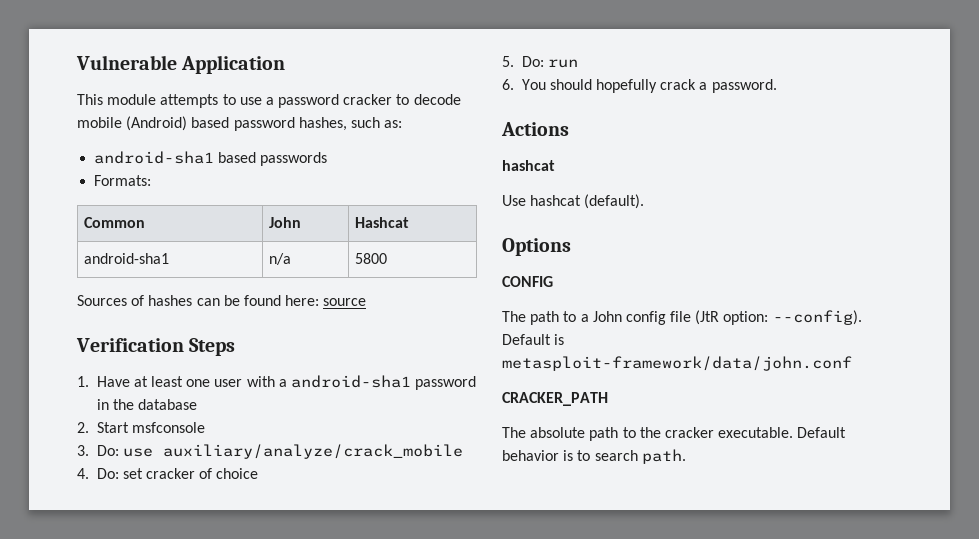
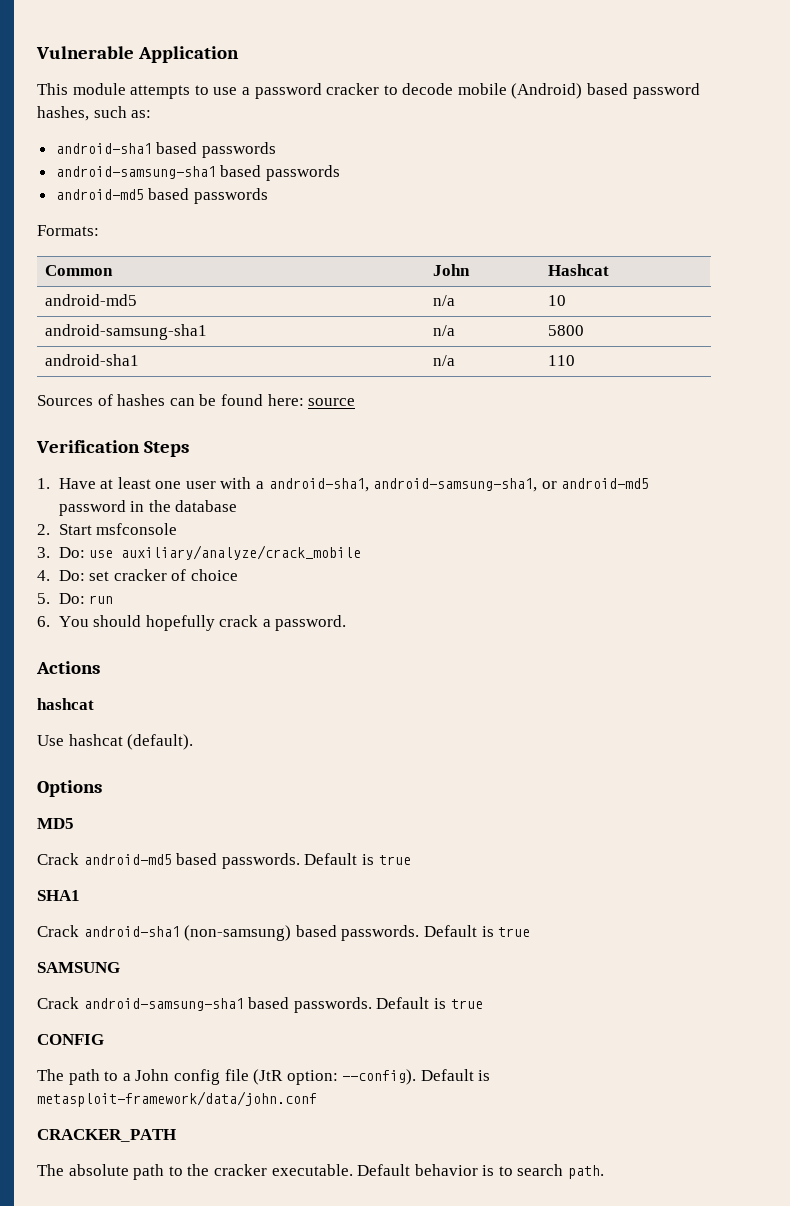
[94,175,152,186] [83,217,145,228] [268,217,301,228] [354,217,409,228] Formats: // Common | John | Hashcat -> [55,165,340,181] [55,188,268,204] [37,225,99,236] [44,265,113,276] [432,264,470,276] [547,264,609,276] [44,294,137,306] [432,295,455,306] [547,295,566,306] [44,324,207,340] [432,325,455,336] [547,325,584,336] android-samsung-sha1 based passwords // android-md5 based passwords // Formats: // Common | John | Hashcat // android-md5 | n/a | 10 // android-samsung-sha1 | n/a | 5800
[354,253,387,264] 5800 -> [547,355,575,366] 110
[291,375,412,388] android-sha1 -> [268,478,650,492] android-sha1, android-samsung-sha1, or android-md5
(571, 247) none -> [37,818,74,829] [37,853,411,869] [37,890,80,901] [37,925,531,941] [37,962,120,973] [37,997,483,1013] // MD5 // Crack android-md5 based passwords. Default is true // SHA1 // Crack android-sha1 (non-samsung) based passwords. Default is true // SAMSUNG // Crack android-samsung-sha1 based passwords. Default is true

